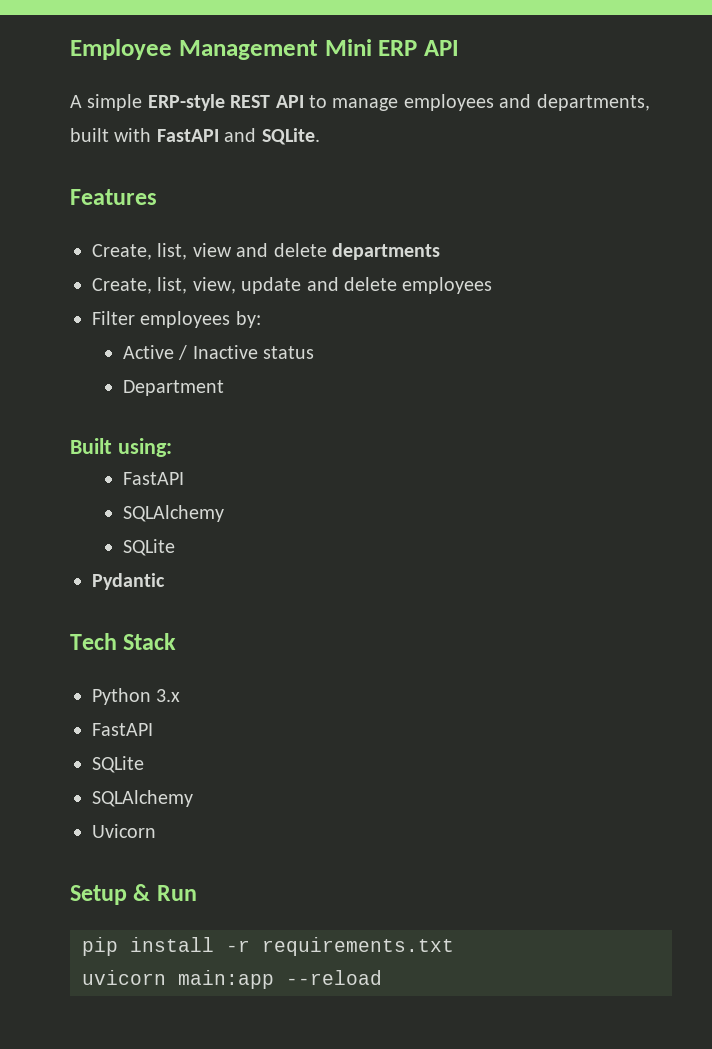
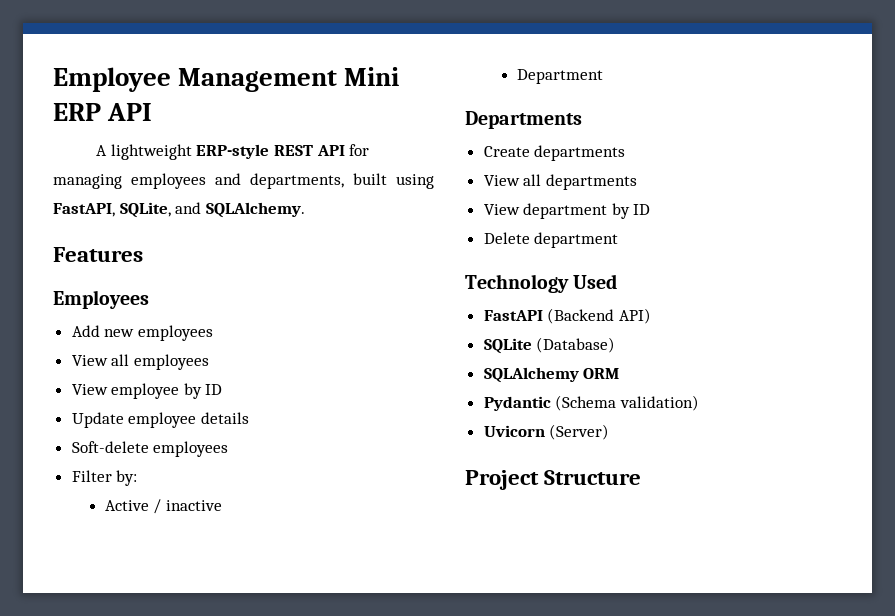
[87,94,143,111] simple -> [110,144,192,160] lightweight
[309,95,399,111] to manage -> [349,144,370,156] [53,174,122,189] for managing
[114,128,320,145] [70,189,157,205] [92,243,440,260] [92,277,397,294] with FastAPI and SQLite. // Features // Create, list, view and delete departments // Create, list, view, update and delete -> [396,174,434,189] [53,202,305,218] [53,247,143,262] [53,290,149,309] [71,325,213,341] [71,354,209,370] [71,383,223,399] [71,412,249,428] [71,441,149,453] using FastAPI, SQLite, and SQLAlchemy. // Features // Employees // Add new employees // View all employees // View employee by ID // Update employee details // Soft-delete
[140,311,231,328] employees -> (112, 476) none
[192,345,315,359] Inactive status -> [166,500,223,511] inactive
[70,438,172,457] [123,472,185,485] [123,505,225,522] [123,539,176,556] Built using: // FastAPI // SQLAlchemy // SQLite -> [465,111,582,129] [483,145,626,161] [483,174,637,190] [483,203,651,219] [483,232,619,248] [465,274,618,293] [483,308,651,324] [483,337,616,354] [483,367,620,383] Departments // Create departments // View all departments // View department by ID // Delete department // Technology Used // FastAPI (Backend API) // SQLite (Database) // SQLAlchemy ORM
[70,633,177,650] [92,688,181,705] [92,723,153,736] [92,756,144,773] [92,790,193,807] [92,824,156,838] [70,884,197,905] [82,937,454,956] [82,970,382,989] // Tech Stack // Python 3.x // FastAPI // SQLite // SQLAlchemy // Uvicorn // Setup & Run // pip install -r requirements.txt // uvicorn main:app --reload -> [555,395,699,411] [483,424,610,440] [465,470,642,490] (Schema validation) // Uvicorn (Server) // Project Structure

